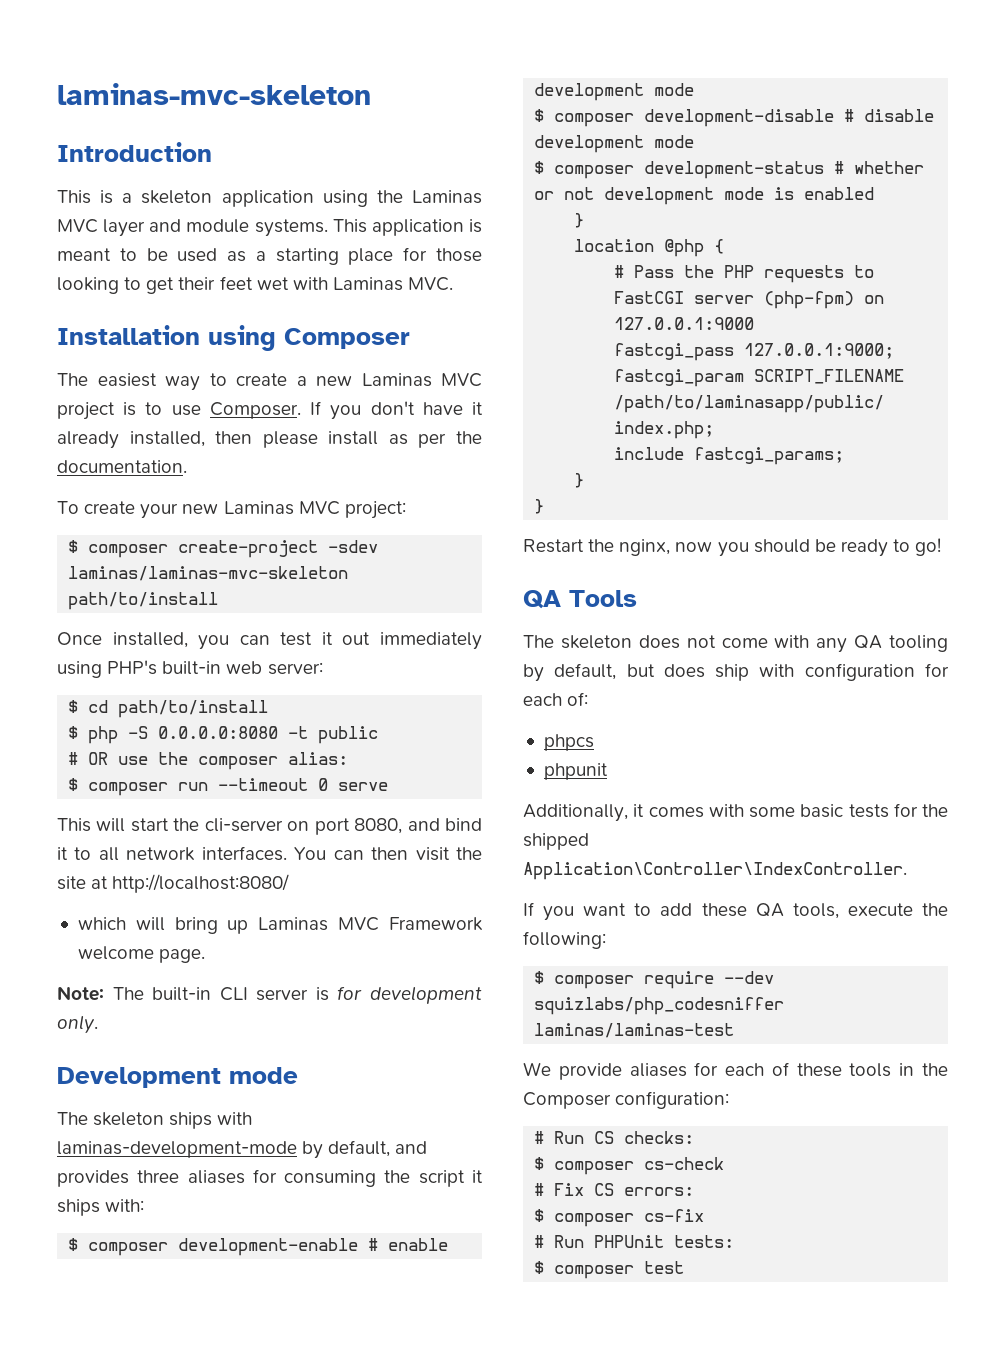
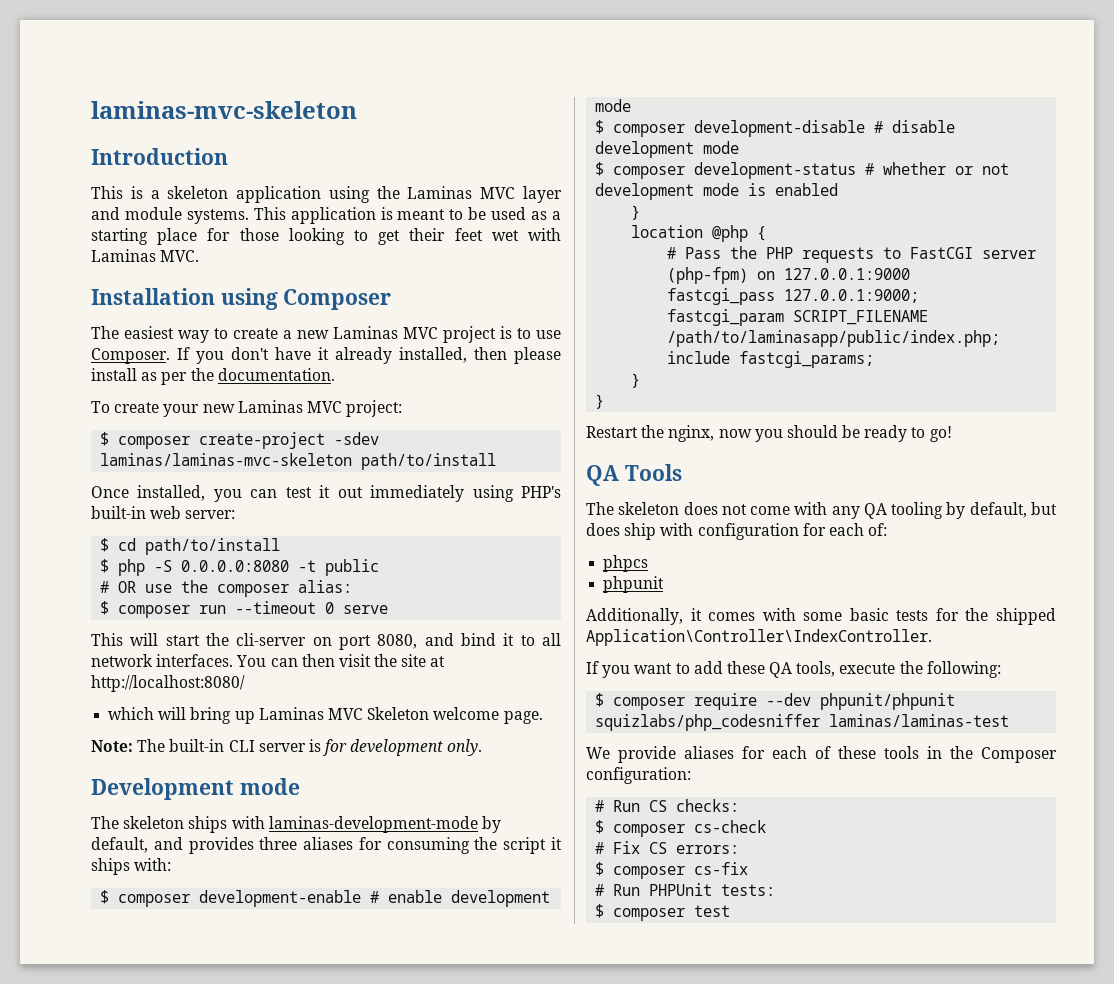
[389,917,484,931] Framework -> [367,707,430,720] Skeleton
(775, 977) none -> [820,693,956,710] phpunit/phpunit

